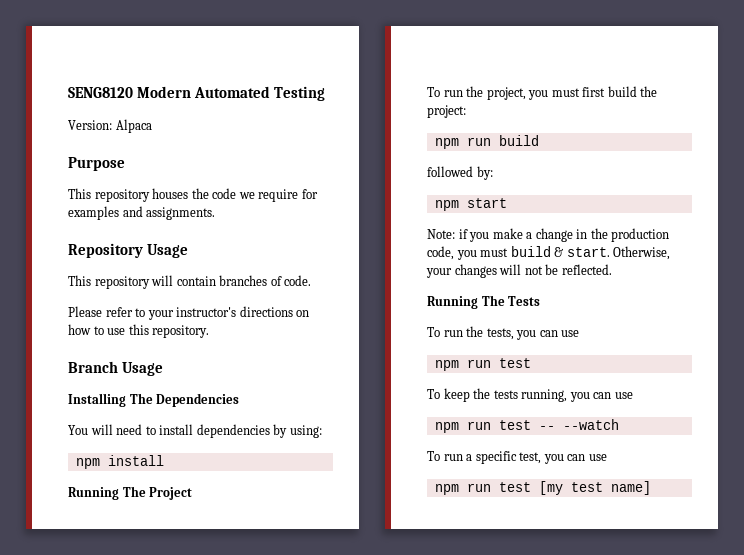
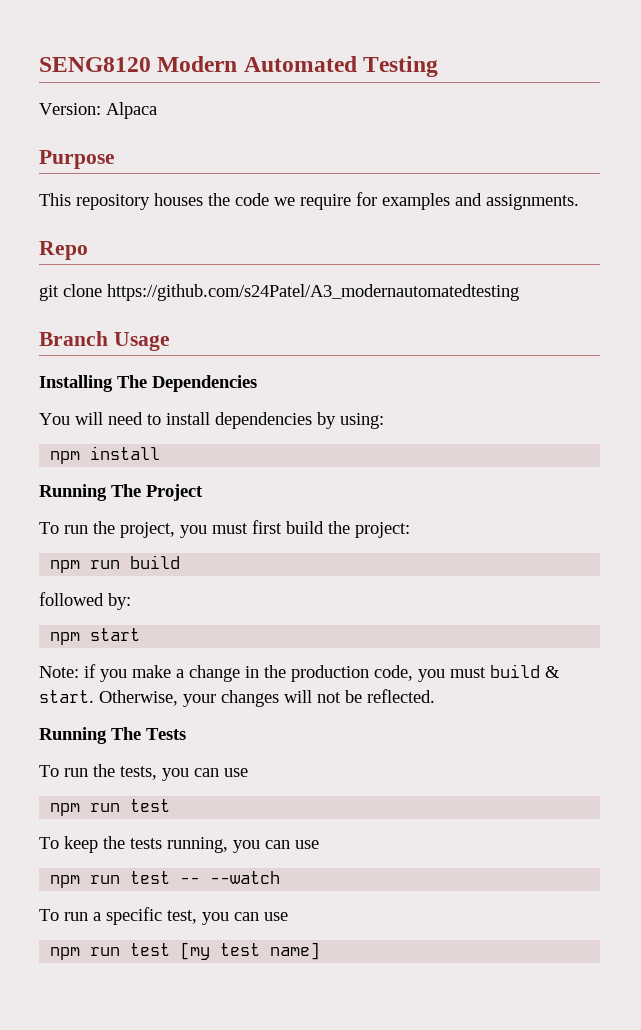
[68,243,188,258] [68,275,312,289] [68,306,310,320] [68,324,210,338] Repository Usage // This repository will contain branches of code. // Please refer to your instructor's directions on how to use this repository. -> [39,241,88,260] [39,284,519,301] Repo // git clone https://github.com/s24Patel/A3_modernautomatedtesting

